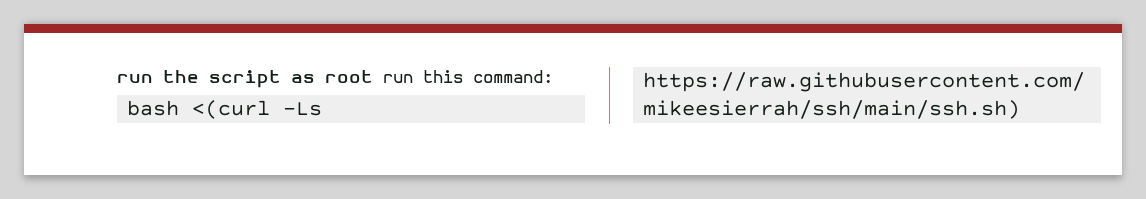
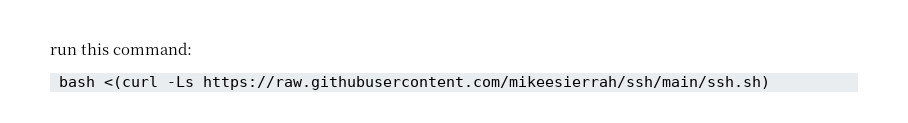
[117,70,413,88] run the script as root run -> [50,47,77,55] run

